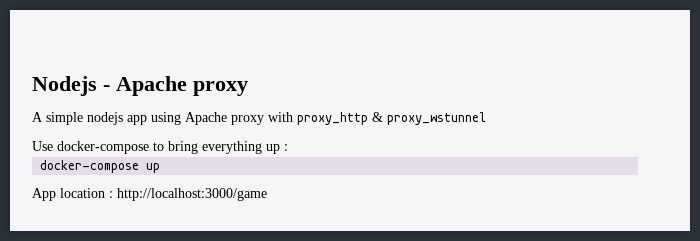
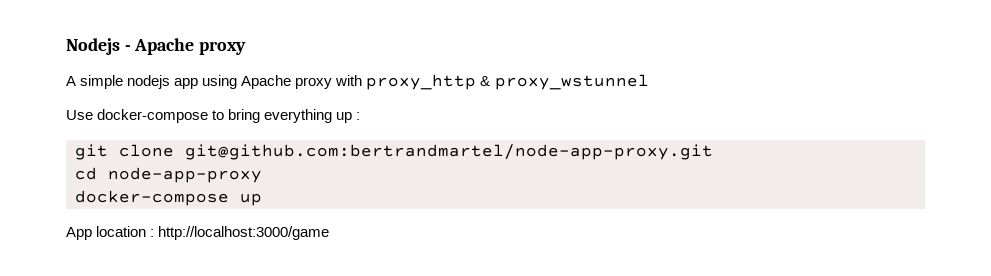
(288, 147) none -> [75,144,713,160] [75,167,262,183] // git clone git@github.com:bertrandmartel/node-app-proxy.git // cd node-app-proxy

